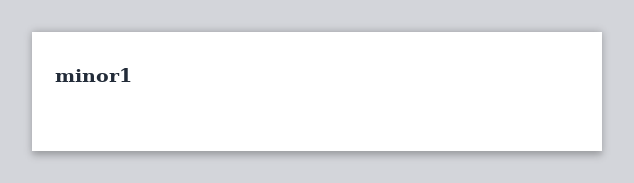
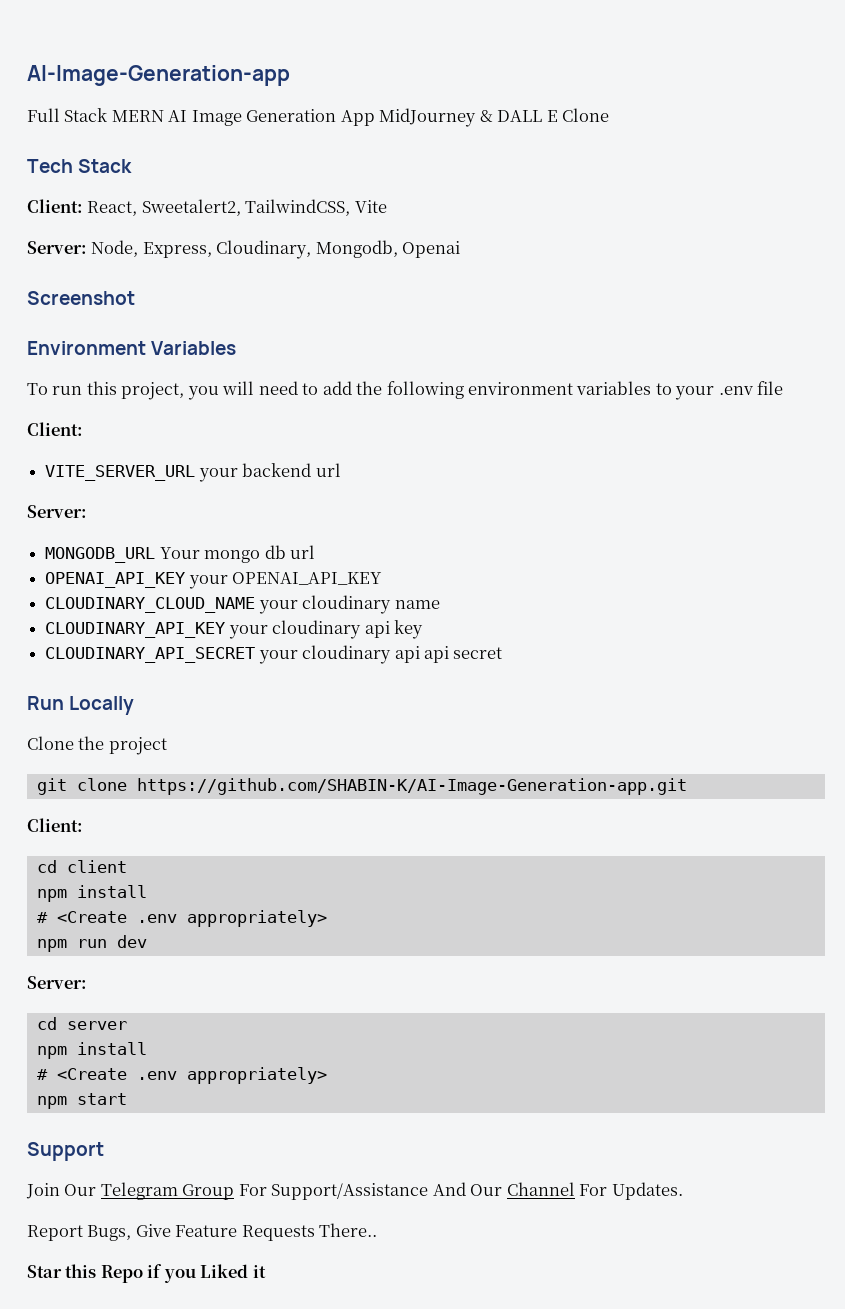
[55,68,132,82] minor1 -> [27,65,290,86] [27,108,610,127] [27,159,133,173] [27,199,387,216] [27,240,461,259] [27,291,135,305] [27,341,237,355] [27,381,784,400] [27,422,83,436] [45,463,341,482] [27,505,87,518] [45,545,315,563] [45,572,383,589] [45,595,440,614] [45,620,423,639] [45,645,503,664] [27,696,135,715] [27,736,167,755] [36,778,687,795] [27,818,83,832] [36,860,127,873] [36,885,147,902] [36,910,327,927] [36,935,147,952] [27,976,87,989] [36,1017,127,1030] [36,1042,147,1059] [36,1067,327,1084] [36,1093,127,1109] [27,1142,104,1161] [26,1182,683,1200] [27,1223,378,1241] [27,1264,266,1283] AI-Image-Generation-app // Full Stack MERN AI Image Generation App MidJourney & DALL E Clone // Tech Stack // Client: React, Sweetalert2, TailwindCSS, Vite // Server: Node, Express, Cloudinary, Mongodb, Openai // Screenshot // Environment Variables // To run this project, you will need to add the following environment variables to your .env file // Client: // VITE_SERVER_URL your backend url // Server: // MONGODB_URL Your mongo db url // OPENAI_API_KEY your OPENAI_API_KEY // CLOUDINARY_CLOUD_NAME your cloudinary name // CLOUDINARY_API_KEY your cloudinary api key // CLOUDINARY_API_SECRET your cloudinary api api secret // Run Locally // Clone the project // git clone https://github.com/SHABIN-K/AI-Image-Generation-app.git // Client: // cd client // npm install // # <Create .env appropriately> // npm run dev // Server: // cd server // npm install // # <Create .env appropriately> // npm start // Support // Join Our Telegram Group For Support/Assistance And Our Channel For Updates. // Report Bugs, Give Feature Requests There.. // Star this Repo if you Liked it

